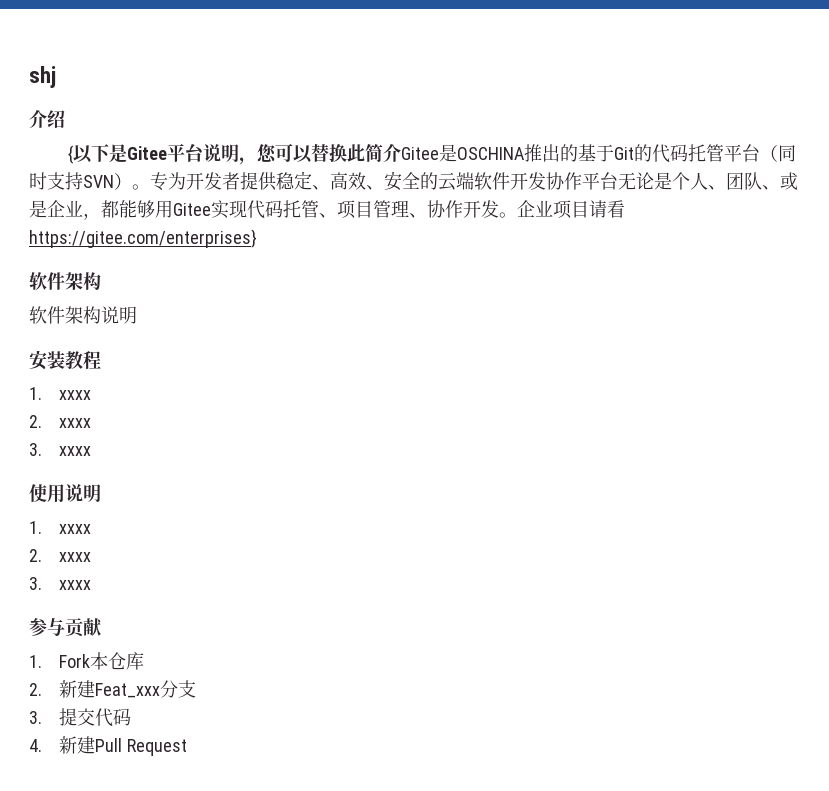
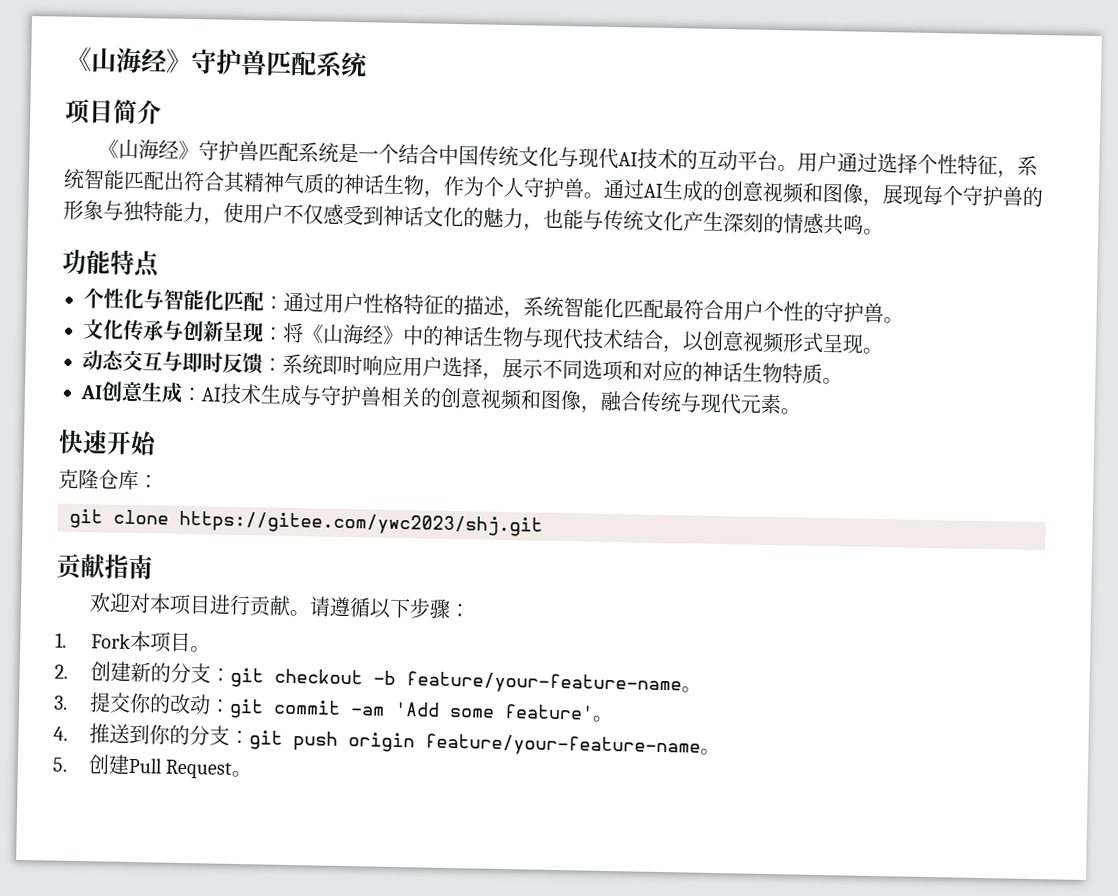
[29,66,56,88] [29,110,65,128] [68,143,797,165] [29,171,798,191] [29,200,625,220] [29,229,257,248] [29,272,101,290] [29,306,137,324] [29,350,101,370] [29,387,92,400] [29,415,92,428] [29,443,92,456] [29,484,101,503] [29,521,92,534] [29,549,92,562] [29,577,92,590] [29,618,102,638] shj // 介绍 // {以下是Gitee平台说明，您可以替换此简介Gitee是OSCHINA推出的基于Git的代码托管平台（同时支持SVN）。专为开发者提供稳定、高效、安全的云端软件开发协作平台无论是个人、团队、或是企业，都能够用Gitee实现代码托管、项目管理、协作开发。企业项目请看https://gitee.com/enterprises} // 软件架构 // 软件架构说明 // 安装教程 // 1. xxxx // 2. xxxx // 3. xxxx // 使用说明 // 1. xxxx // 2. xxxx // 3. xxxx // 参与贡献 -> [66,46,369,78] [65,98,162,125] [98,138,1039,179] [63,168,1044,208] [63,199,884,236] [62,249,160,278] [83,288,904,324] [82,319,883,355] [82,350,843,385] [80,381,801,415] [58,429,158,456] [58,468,159,491] [69,508,543,537] [56,553,153,581] [89,592,472,619] 《山海经》守护兽匹配系统 // 项目简介 // 《山海经》守护兽匹配系统是一个结合中国传统文化与现代AI技术的互动平台。用户通过选择个性特征，系统智能匹配出符合其精神气质的神话生物，作为个人守护兽。通过AI生成的创意视频和图像，展现每个守护兽的形象与独特能力，使用户不仅感受到神话文化的魅力，也能与传统文化产生深刻的情感共鸣。 // 功能特点 // 个性化与智能化匹配：通过用户性格特征的描述，系统智能化匹配最符合用户个性的守护兽。 // 文化传承与创新呈现：将《山海经》中的神话生物与现代技术结合，以创意视频形式呈现。 // 动态交互与即时反馈：系统即时响应用户选择，展示不同选项和对应的神话生物特质。 // AI创意生成：AI技术生成与守护兽相关的创意视频和图像，融合传统与现代元素。 // 快速开始 // 克隆仓库： // git clone https://gitee.com/ywc2023/shj.git // 贡献指南 // 欢迎对本项目进行贡献。请遵循以下步骤：
[108,652,145,670] [29,680,197,698] [29,708,132,727] [29,736,78,754] 仓库 // 2.新建Feat_xxx分支 // 3.提交代码 // 4.新 -> [149,631,211,653] [54,661,702,696] [53,692,613,723] [53,723,721,758] [52,754,110,775] 项目。 // 2.创建新的分支：git checkout -b feature/your-feature-name。 // 3.提交你的改动：git commit -am 'Add some feature'。 // 4.推送到你的分支：git push origin feature/your-feature-name。 // 5.创
(188, 747) none -> [230,770,252,778] 。

